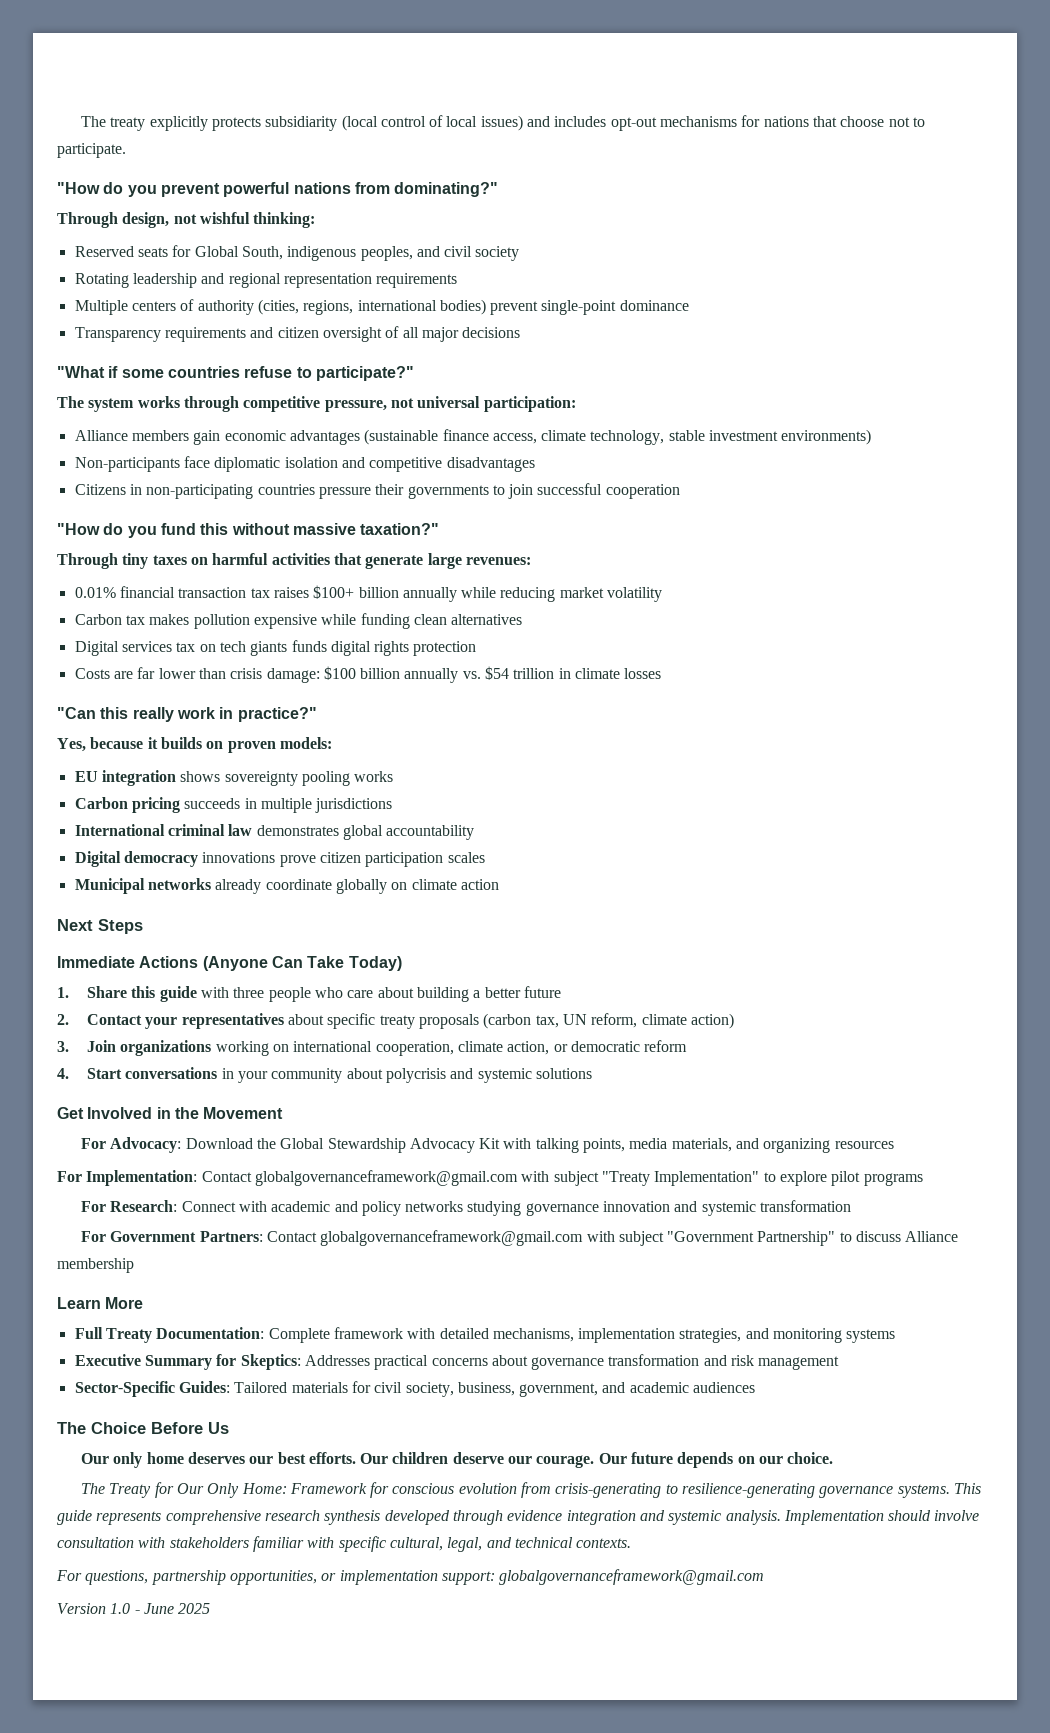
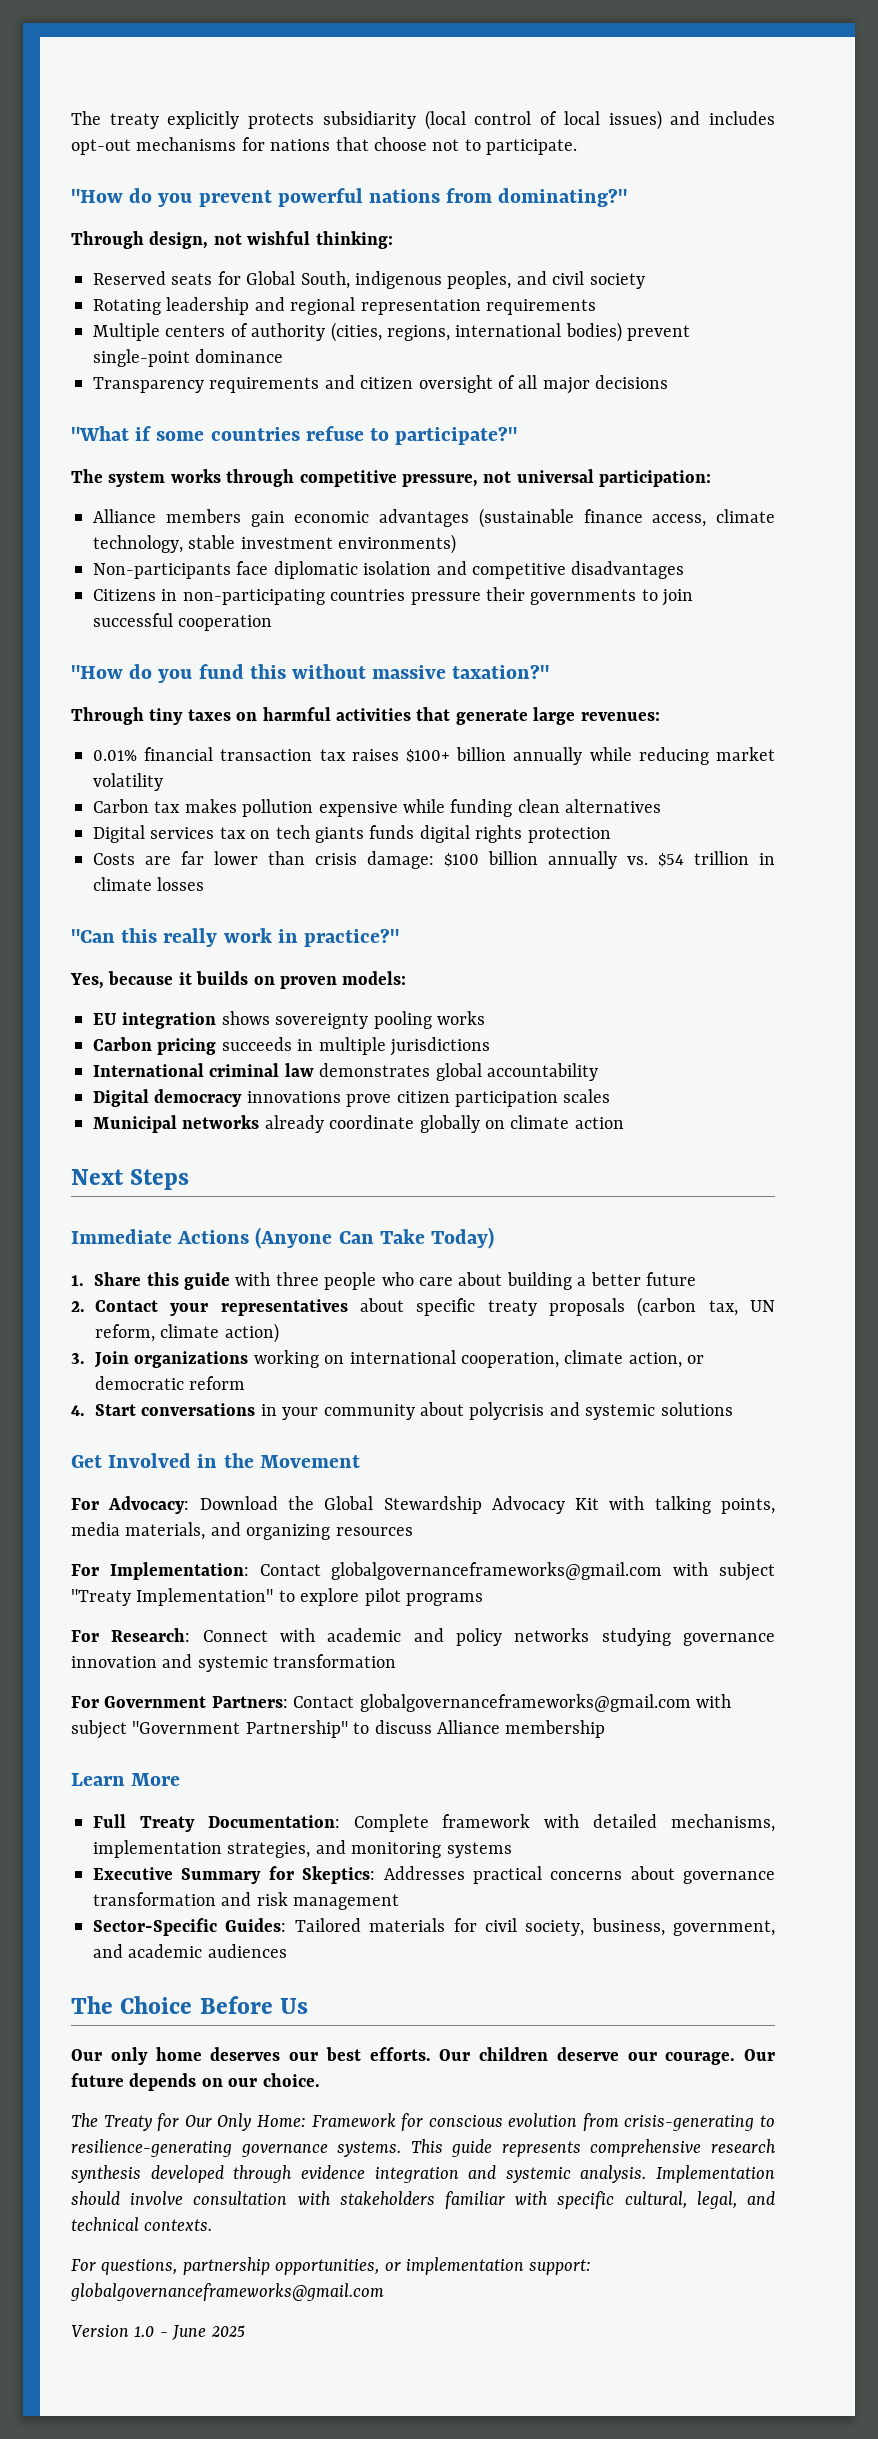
[254,1170,518,1186] globalgovernanceframework@gmail.com -> [331,1562,663,1580] globalgovernanceframeworks@gmail.com
[320,1230,584,1246] globalgovernanceframework@gmail.com -> [359,1694,691,1712] globalgovernanceframeworks@gmail.com
[499,1569,765,1585] globalgovernanceframework@gmail.com -> [70,2283,384,2301] globalgovernanceframeworks@gmail.com

